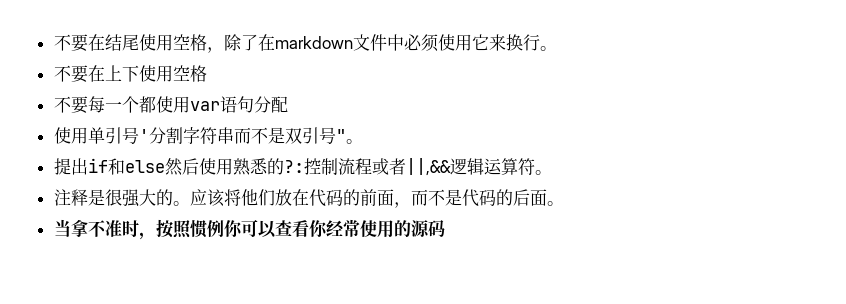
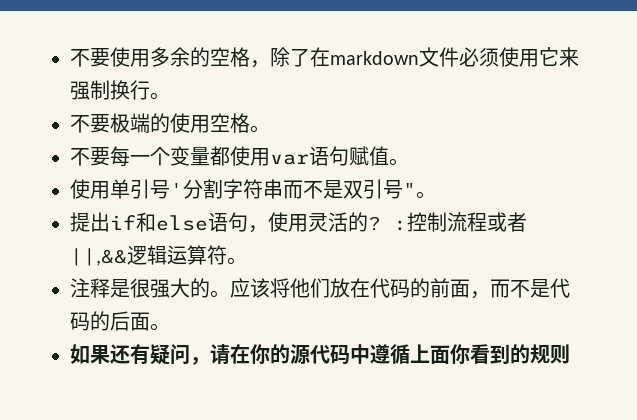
[53,34,173,52] 不要在结尾使用 -> [70,47,210,67] 不要使用多余的
[386,34,404,51] 中 -> (459, 57) none
(506, 42) none -> [70,80,110,100] 强制
[87,65,207,82] 在上下使用空格 -> [110,113,270,133] 极端的使用空格。
(139, 104) none -> [170,146,210,166] 变量
[253,96,288,113] 分配 -> [349,146,409,166] 赋值。
[164,158,304,176] 然后使用熟悉的?: -> [208,212,407,233] 语句，使用灵活的? :
[53,219,445,240] 当拿不准时，按照惯例你可以查看你经常使用的源码 -> [70,344,570,365] 如果还有疑问，请在你的源代码中遵循上面你看到的规则

